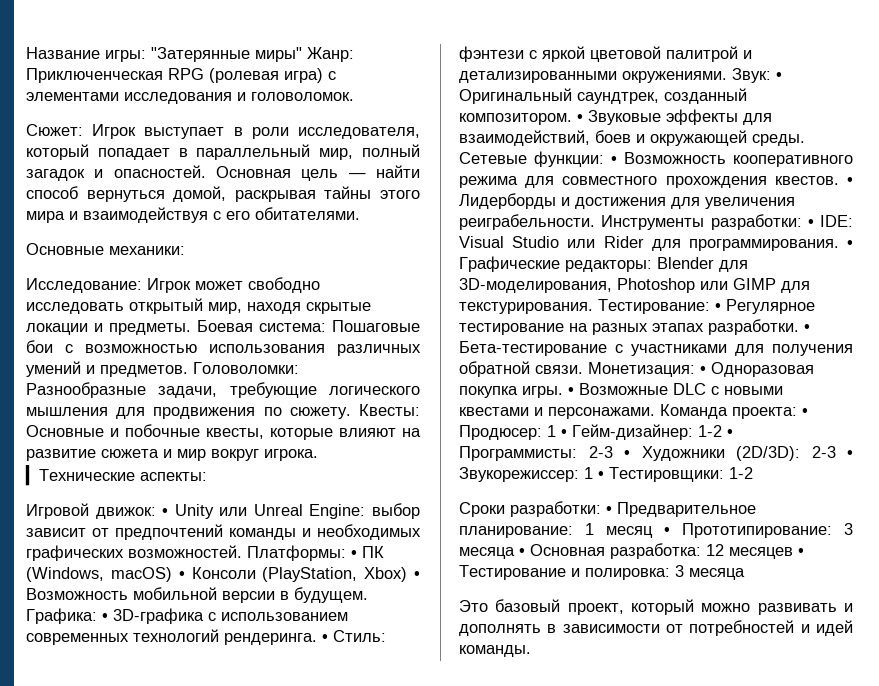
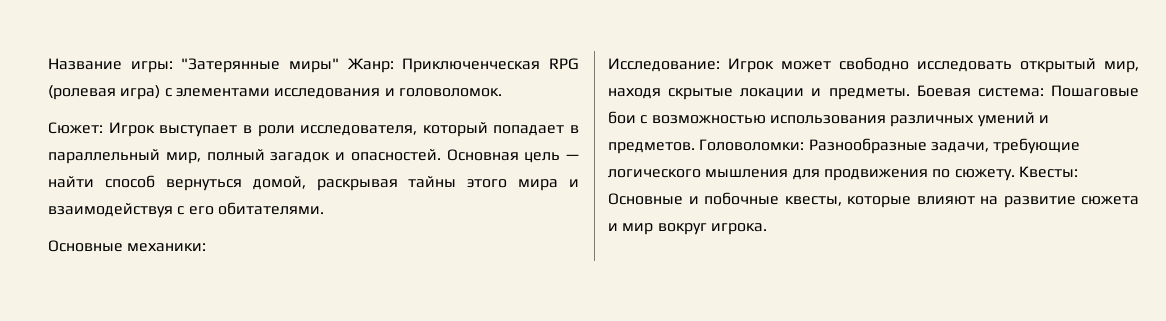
[25,465,207,486] [26,503,420,519] [26,524,421,540] [26,545,384,561] [26,567,420,582] [26,587,368,603] [26,608,348,624] [26,629,386,645] [459,46,752,62] [459,68,782,83] [459,88,747,104] [459,109,772,125] [459,130,805,146] [459,151,853,167] [459,176,853,188] [459,193,795,209] [459,214,853,230] [459,236,853,251] [459,256,748,272] [459,278,810,293] [459,299,815,314] [459,319,810,335] [459,341,853,356] [459,361,814,377] [459,383,783,398] [459,404,808,419] [459,424,733,440] [459,446,853,461] [459,467,753,482] [459,501,756,517] [459,523,853,538] [459,543,804,559] [459,565,745,580] [459,599,853,615] [459,620,853,636] [459,645,531,657] ▎Технические аспекты: // Игровой движок: • Unity или Unreal Engine: выбор зависит от предпочтений команды и необходимых графических возможностей. Платформы: • ПК (Windows, macOS) • Консоли (PlayStation, Xbox) • Возможность мобильной версии в будущем. Графика: • 3D-графика с использованием современных технологий рендеринга. • Стиль: фэнтези с яркой цветовой палитрой и детализированными окружениями. Звук: • Оригинальный саундтрек, созданный композитором. • Звуковые эффекты для взаимодействий, боев и окружающей среды. Сетевые функции: • Возможность кооперативного режима для совместного прохождения квестов. • Лидерборды и достижения для увеличения реиграбельности. Инструменты разработки: • IDE: Visual Studio или Rider для программирования. • Графические редакторы: Blender для 3D-моделирования, Photoshop или GIMP для текстурирования. Тестирование: • Регулярное тестирование на разных этапах разработки. • Бета-тестирование с участниками для получения обратной связи. Монетизация: • Одноразовая покупка игры. • Возможные DLC с новыми квестами и персонажами. Команда проекта: • Продюсер: 1 • Гейм-дизайнер: 1-2 • Программисты: 2-3 • Художники (2D/3D): 2-3 • Звукорежиссер: 1 • Тестировщики: 1-2 // Сроки разработки: • Предварительное планирование: 1 месяц • Прототипирование: 3 месяца • Основная разработка: 12 месяцев • Тестирование и полировка: 3 месяца // Это базовый проект, который можно развивать и дополнять в зависимости от потребностей и идей команды. -> (767, 229) none

